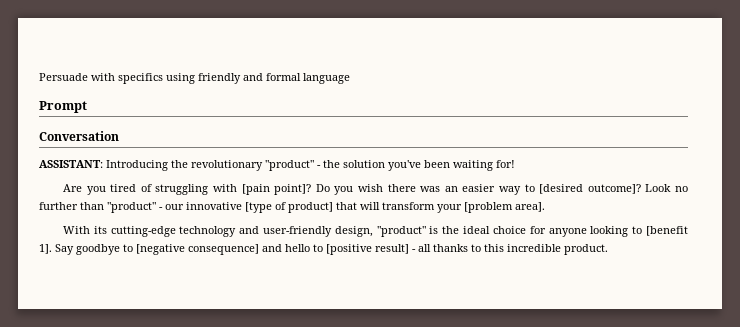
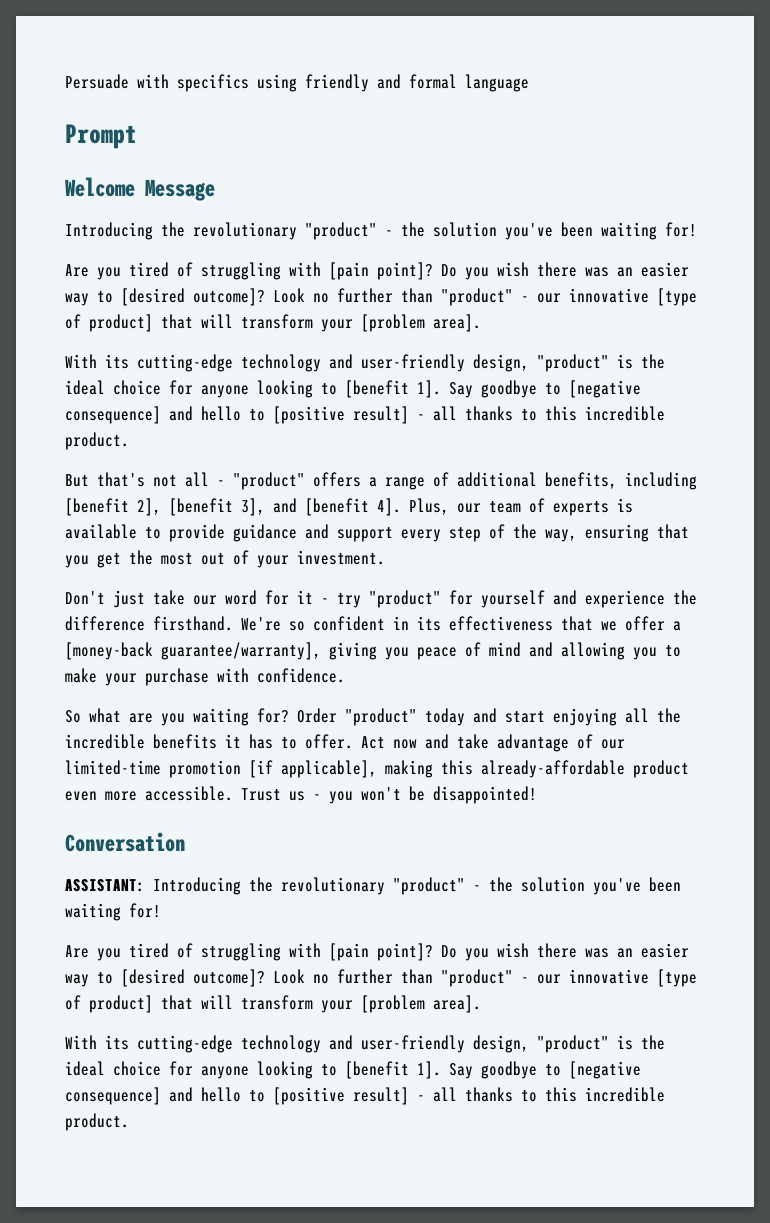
(87, 107) none -> [65,177,215,201] [65,222,697,240] [65,262,689,280] [65,288,697,306] [65,314,481,332] [65,354,665,372] [65,380,641,398] [65,406,665,424] [65,432,129,450] [65,472,697,490] [65,498,633,516] [65,524,689,542] [65,550,385,568] [65,590,697,608] [65,616,681,631] [65,642,681,660] [65,668,345,686] [65,708,681,726] [65,734,625,752] [65,760,689,778] [65,786,537,804] // Welcome Message // Introducing the revolutionary "product" - the solution you've been waiting for! // Are you tired of struggling with [pain point]? Do you wish there was an easier way to [desired outcome]? Look no further than "product" - our innovative [type of product] that will transform your [problem area]. // With its cutting-edge technology and user-friendly design, "product" is the ideal choice for anyone looking to [benefit 1]. Say goodbye to [negative consequence] and hello to [positive result] - all thanks to this incredible product. // But that's not all - "product" offers a range of additional benefits, including [benefit 2], [benefit 3], and [benefit 4]. Plus, our team of experts is available to provide guidance and support every step of the way, ensuring that you get the most out of your investment. // Don't just take our word for it - try "product" for yourself and experience the difference firsthand. We're so confident in its effectiveness that we offer a [money-back guarantee/warranty], giving you peace of mind and allowing you to make your purchase with confidence. // So what are you waiting for? Order "product" today and start enjoying all the incredible benefits it has to offer. Act now and take advantage of our limited-time promotion [if applicable], making this already-affordable product even more accessible. Trust us - you won't be disappointed!

